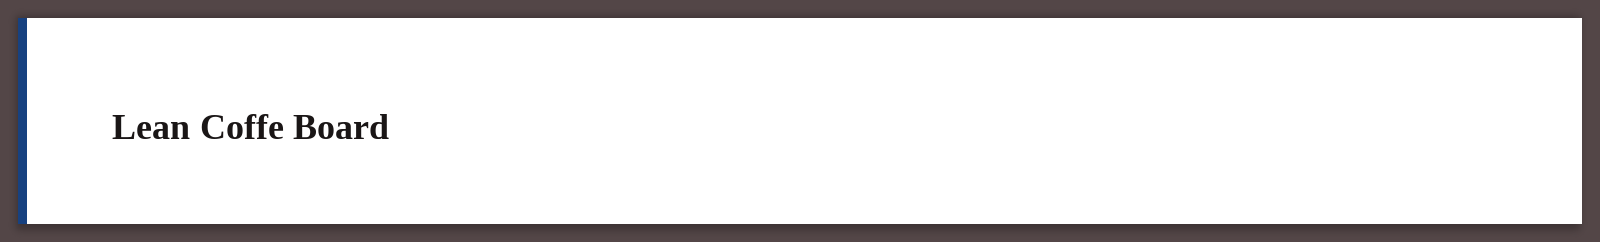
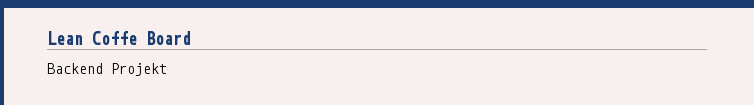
(390, 126) none -> [47,63,167,76] // Backend Projekt

